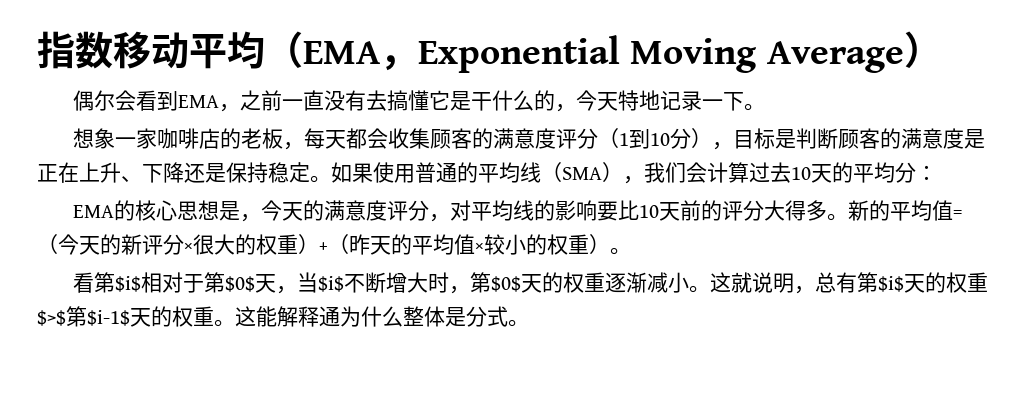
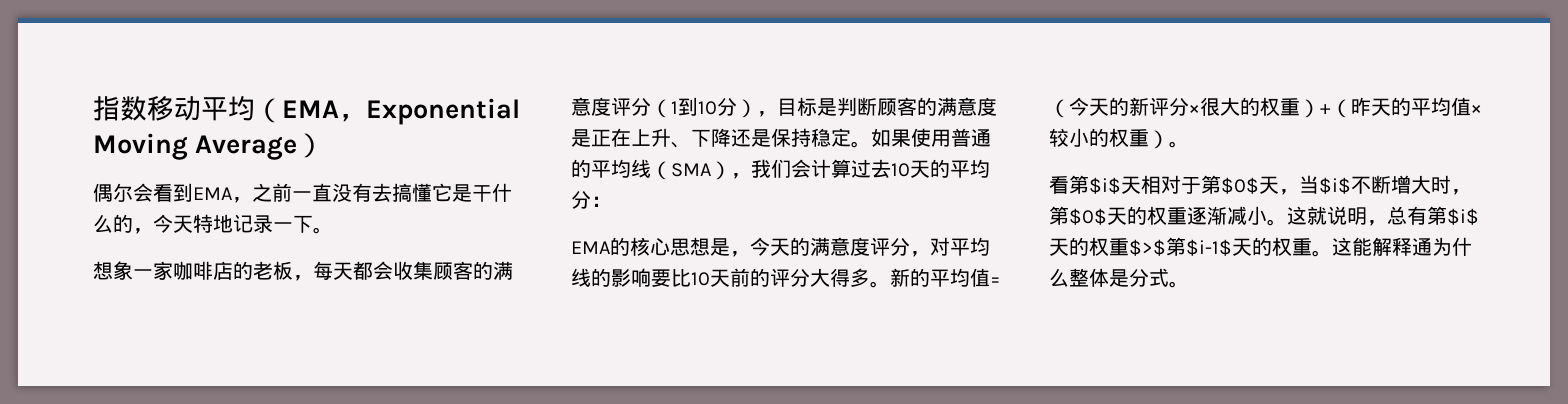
(141, 284) none -> [1121,176,1141,194] 天

